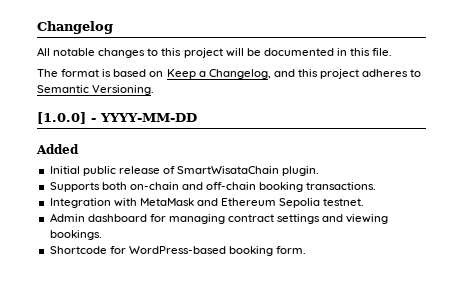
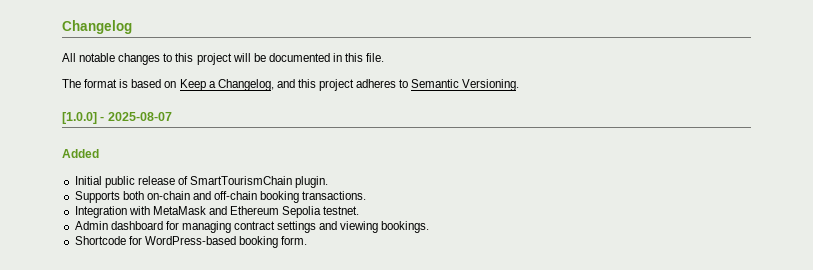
[100,113,197,122] YYYY-MM-DD -> [107,112,172,121] 2025-08-07
[177,166,280,174] SmartWisataChain -> [190,176,293,185] SmartTourismChain

